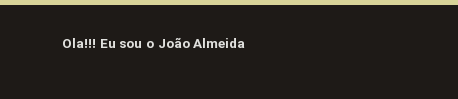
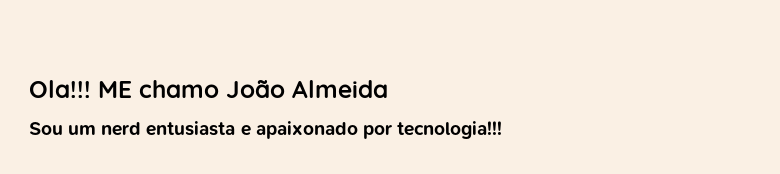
[99,39,154,48] Eu sou o -> [98,80,219,98] ME chamo
(246, 43) none -> [29,121,502,139] // Sou um nerd entusiasta e apaixonado por tecnologia!!!

